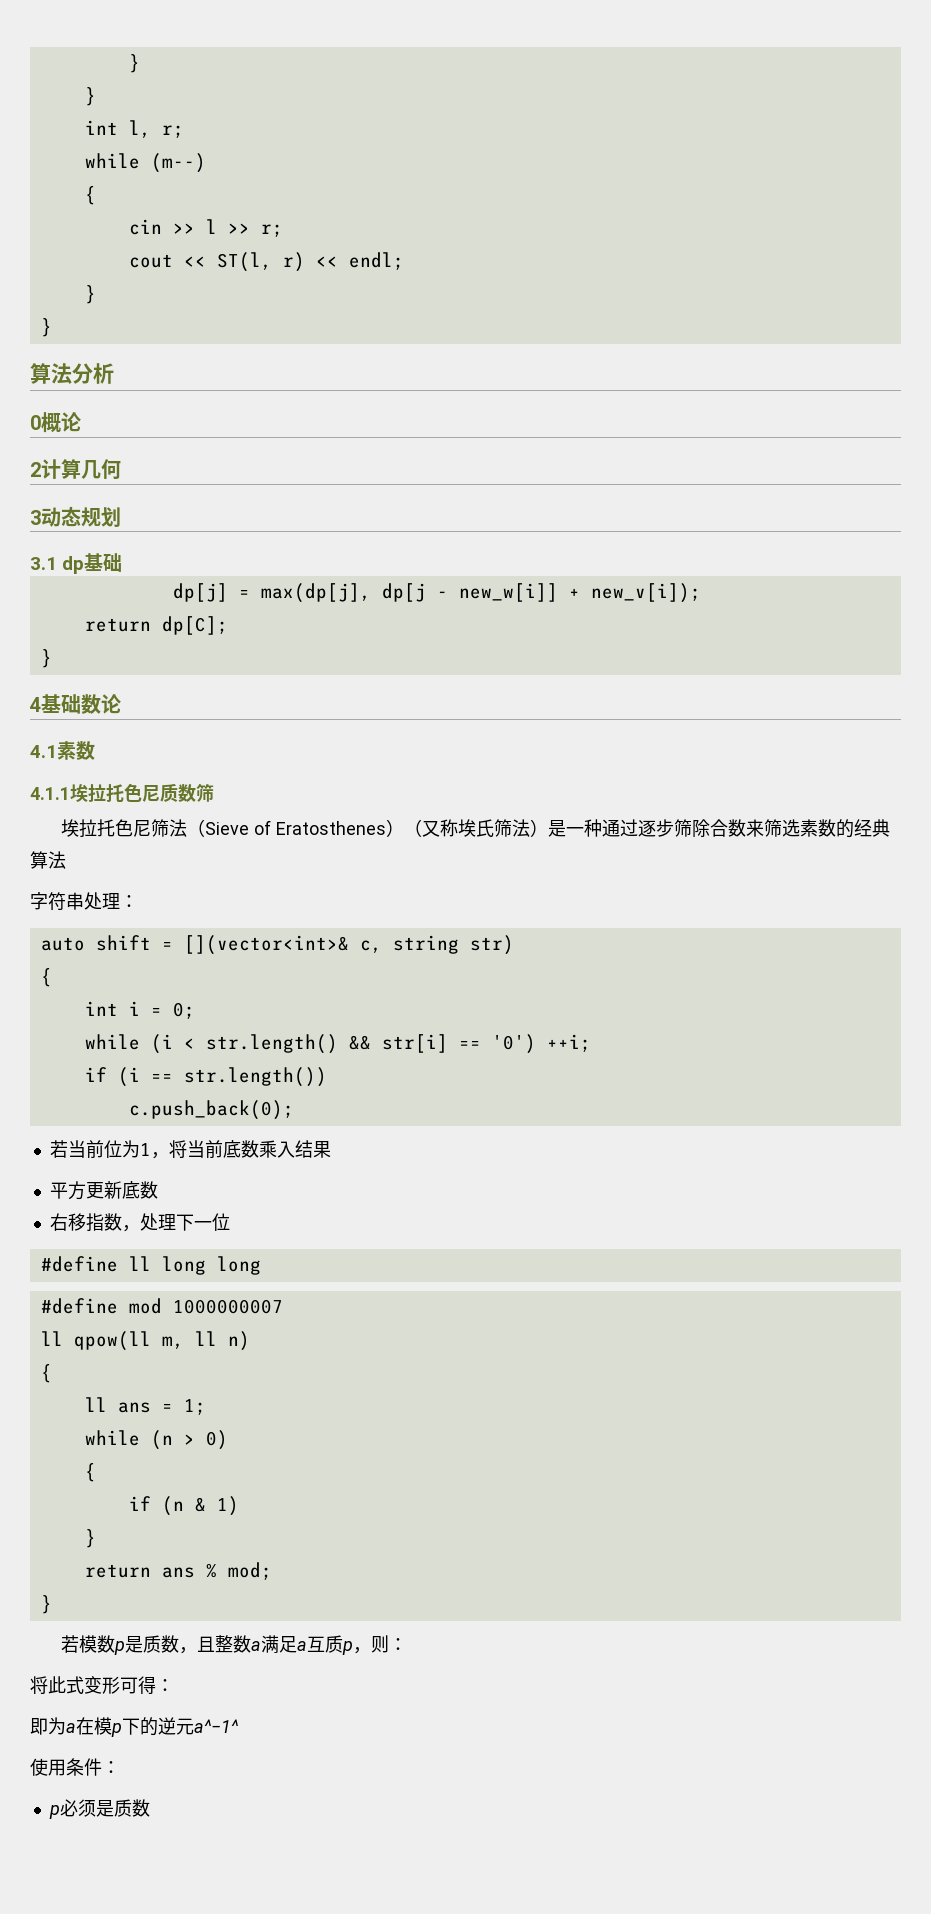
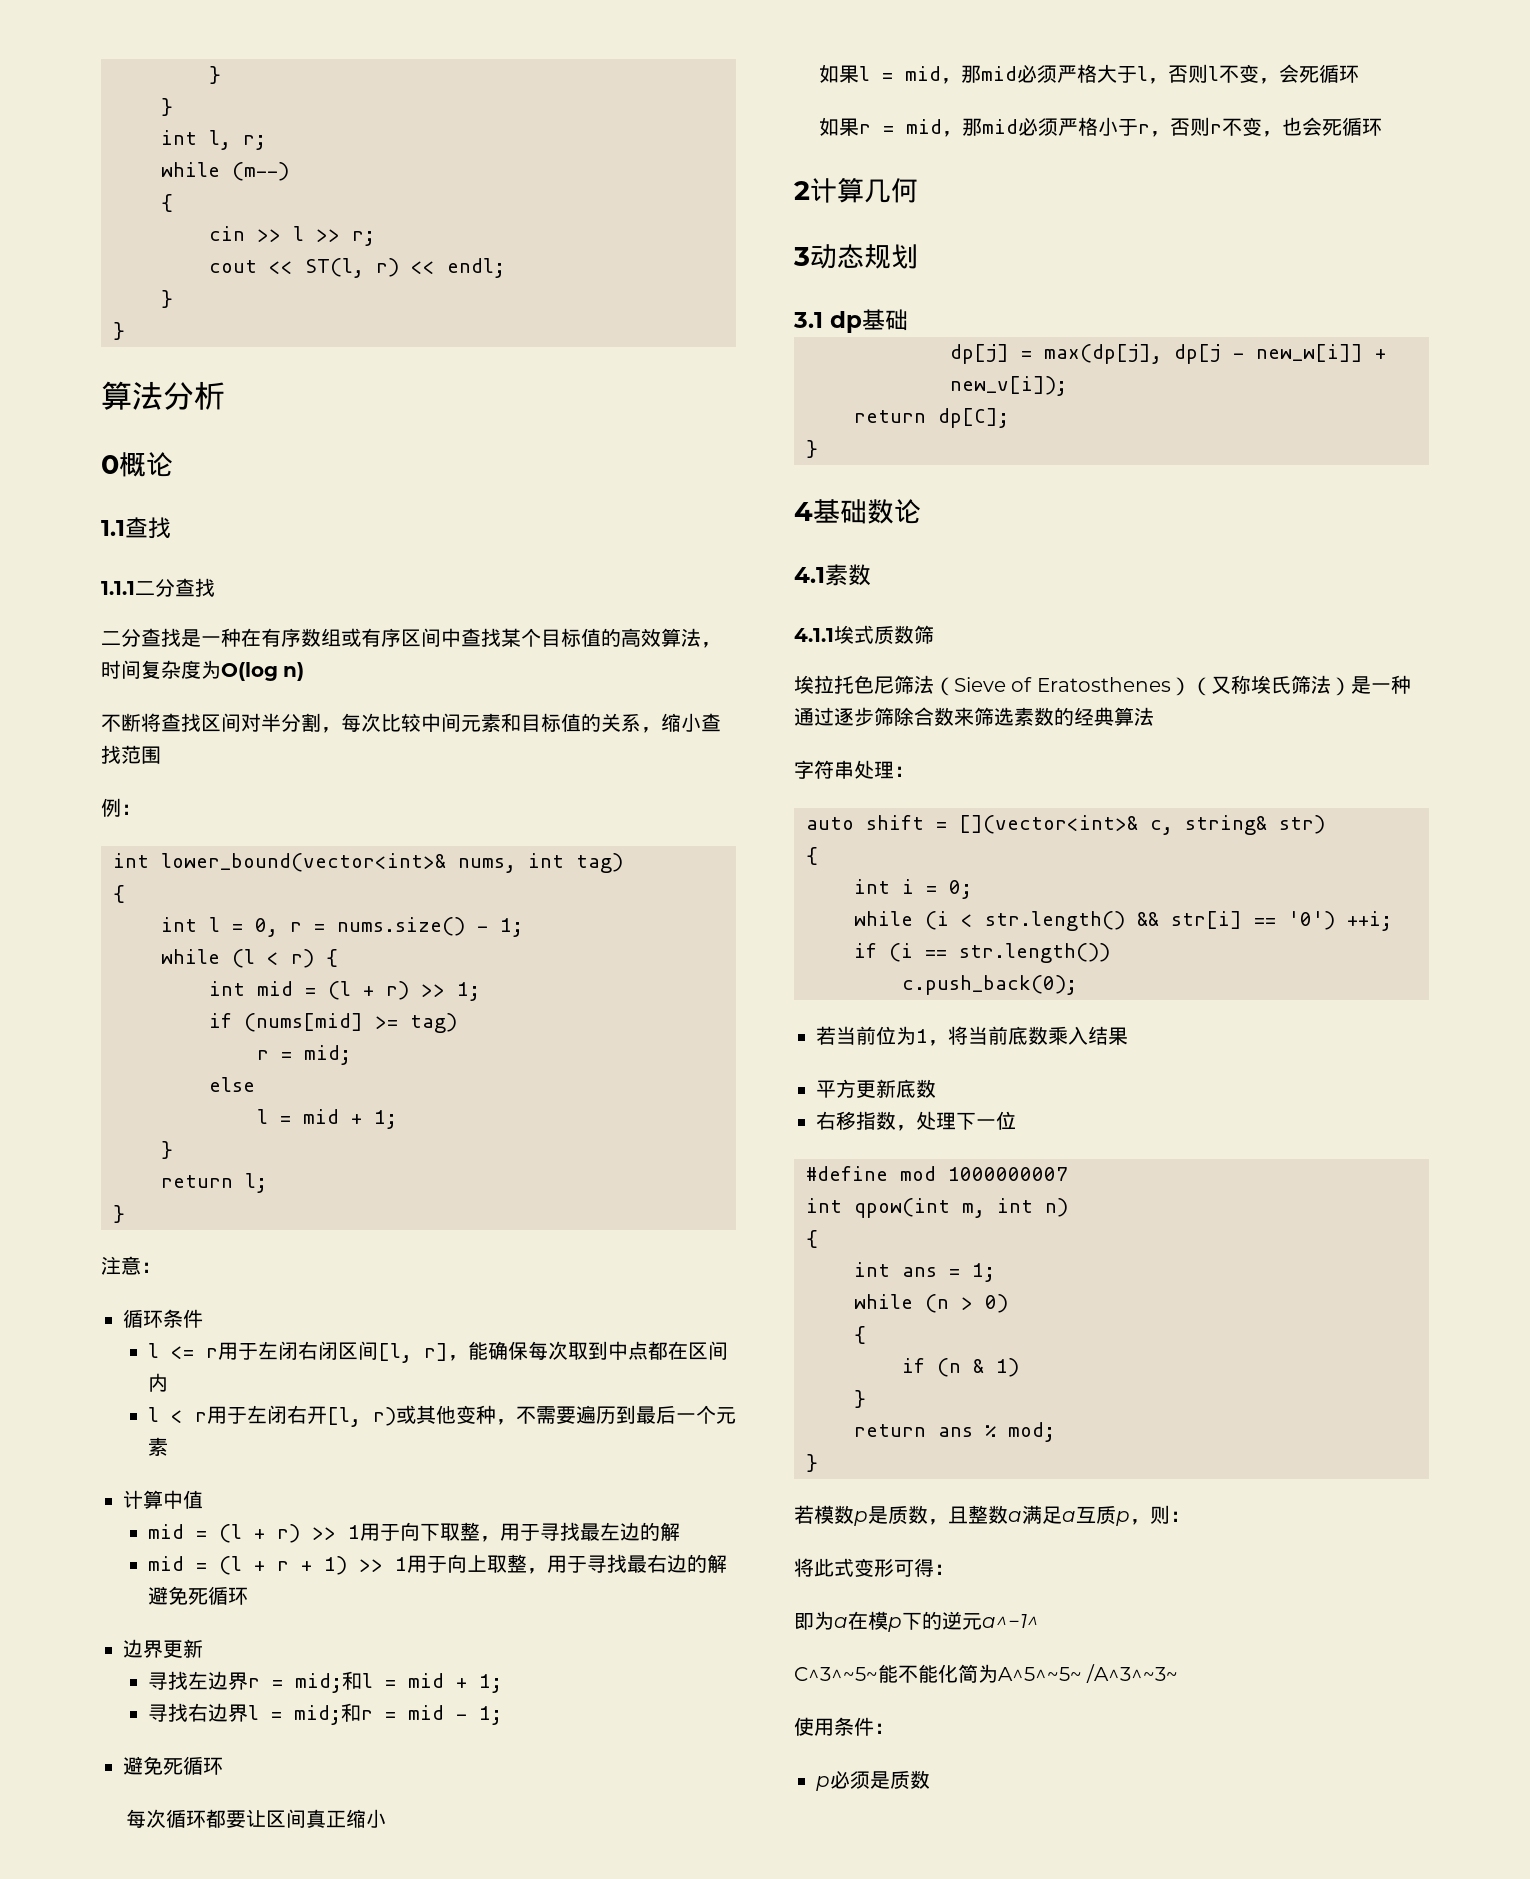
(81, 422) none -> [101,517,171,539] [101,578,215,597] [101,628,721,648] [101,660,305,681] [101,713,721,733] [101,745,161,764] [101,798,141,817] [113,853,623,873] [113,885,125,903] [161,917,523,937] [161,949,338,968] [209,981,480,1001] [209,1013,457,1033] [257,1045,351,1065] [209,1077,255,1092] [257,1109,397,1129] [161,1141,173,1159] [161,1173,267,1193] [113,1205,125,1223] [101,1256,161,1275] [123,1309,203,1328] [147,1341,728,1363] [147,1373,168,1392] [147,1405,736,1427] [147,1437,168,1456] [123,1490,203,1509] [147,1522,680,1543] [147,1554,727,1575] [147,1586,248,1605] [123,1639,203,1658] [147,1671,502,1693] [147,1703,502,1725] [123,1756,223,1775] [125,1809,386,1828] [818,64,1359,84] [818,117,1382,137] // 1.1查找 // 1.1.1二分查找 // 二分查找是一种在有序数组或有序区间中查找某个目标值的高效算法，时间复杂度为O(log n) // 不断将查找区间对半分割，每次比较中间元素和目标值的关系，缩小查找范围 // 例： // int lower_bound(vector<int>& nums, int tag) // { // int l = 0, r = nums.size() - 1; // while (l < r) { // int mid = (l + r) >> 1; // if (nums[mid] >= tag) // r = mid; // else // l = mid + 1; // } // return l; // } // 注意： // 循环条件 // l <= r用于左闭右闭区间[l, r]，能确保每次取到中点都在区间内 // l < r用于左闭右开[l, r)或其他变种，不需要遍历到最后一个元素 // 计算中值 // mid = (l + r) >> 1用于向下取整，用于寻找最左边的解 // mid = (l + r + 1) >> 1用于向上取整，用于寻找最右边的解避免死循环 // 边界更新 // 寻找左边界r = mid;和l = mid + 1; // 寻找右边界l = mid;和r = mid - 1; // 避免死循环 // 每次循环都要让区间真正缩小 // 如果l = mid，那mid必须严格大于l，否则l不变，会死循环 // 如果r = mid，那mid必须严格小于r，否则r不变，也会死循环
[88,783,160,802] 拉托色尼 -> [854,625,874,644] 式
[392,935,459,954] string -> [1185,815,1267,835] string&
[40,1256,261,1275] // #define ll long long -> (1016, 1120) none
[40,1331,217,1351] ll qpow(ll m, ll -> [806,1198,1033,1218] int qpow(int m, int
[84,1397,107,1412] ll -> [854,1262,890,1277] int
(238, 1726) none -> [794,1664,1179,1683] // C^3^~5~能不能化简为A^5^~5~ /A^3^~3~

